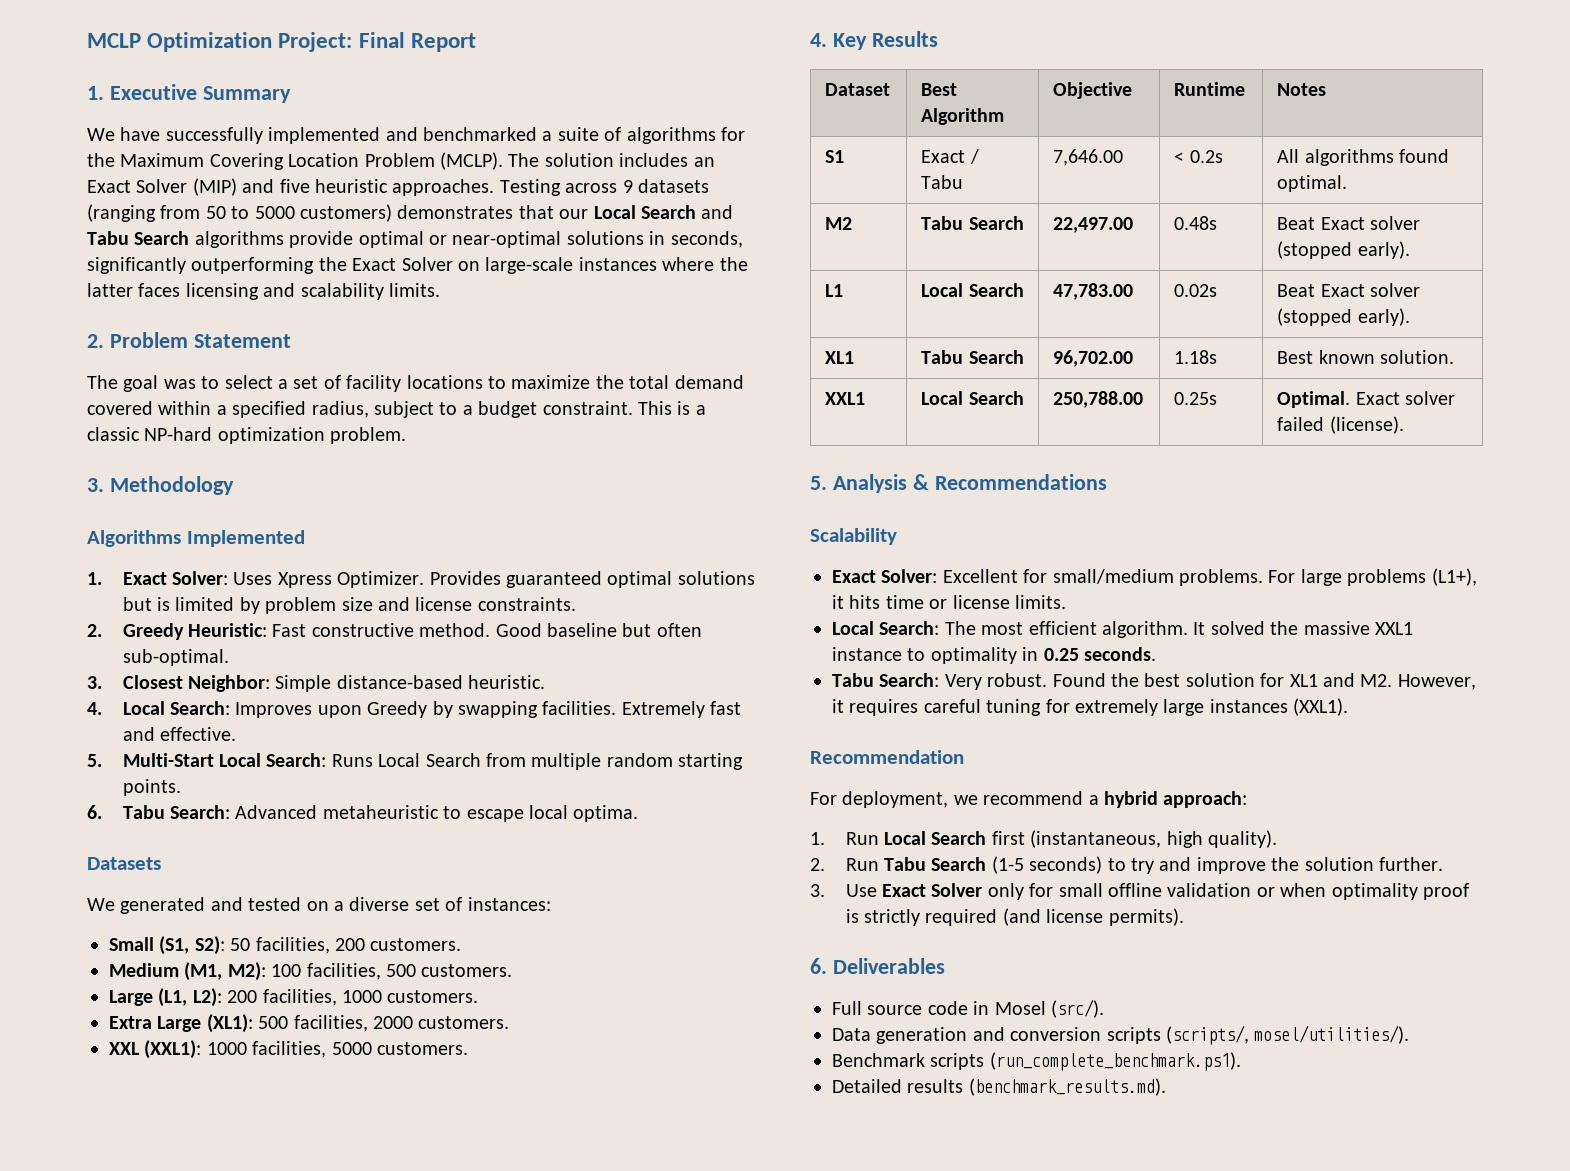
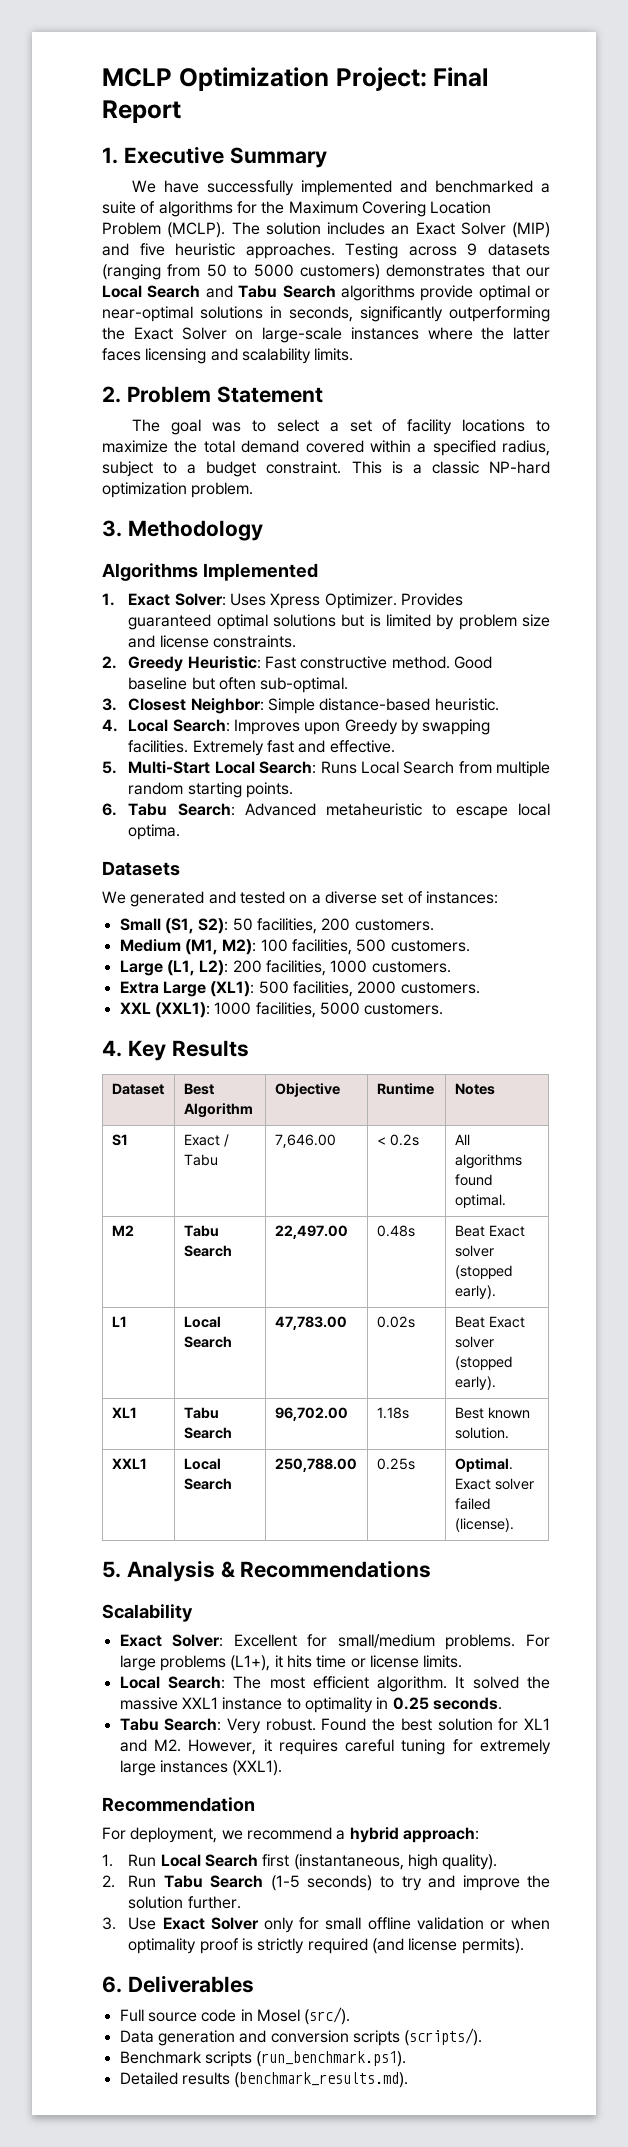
[1166,1025,1410,1045] (scripts/, mosel/utilities/). -> [404,2028,483,2046] (scripts/).
[989,1052,1241,1071] (run_complete_benchmark.ps1). -> [256,2051,407,2067] (run_benchmark.ps1).

